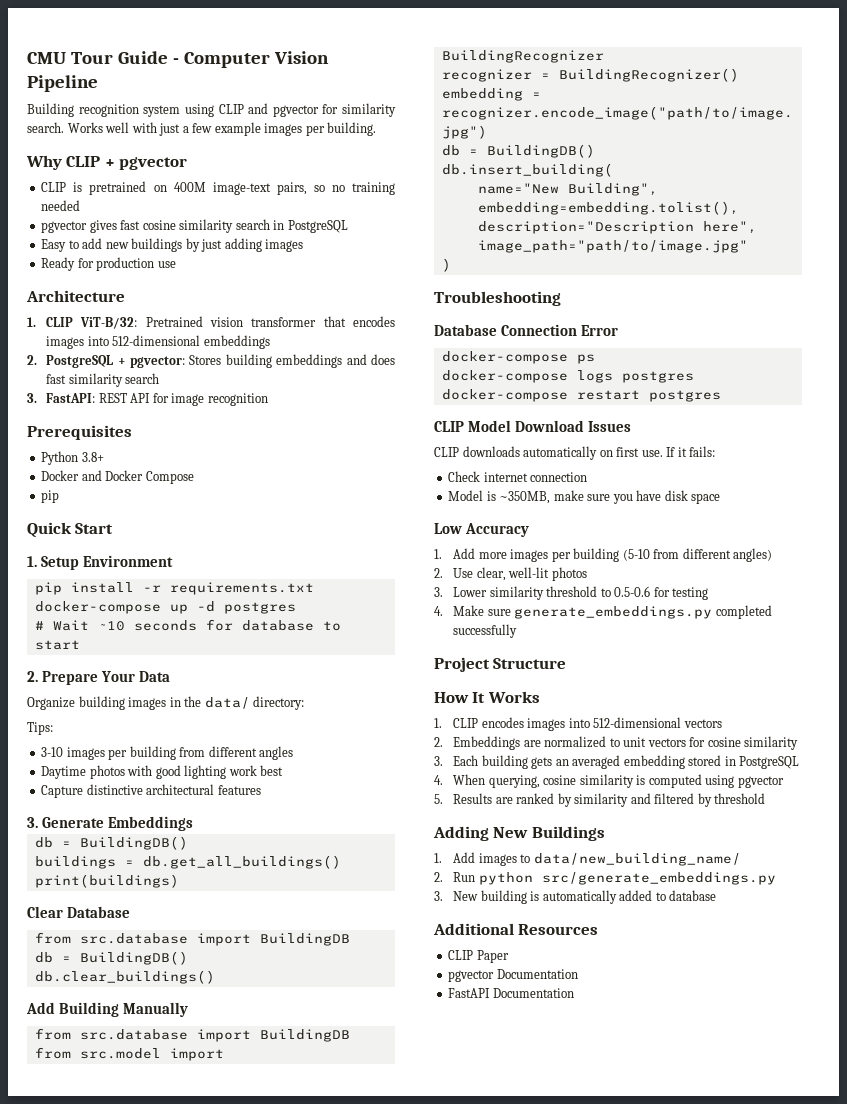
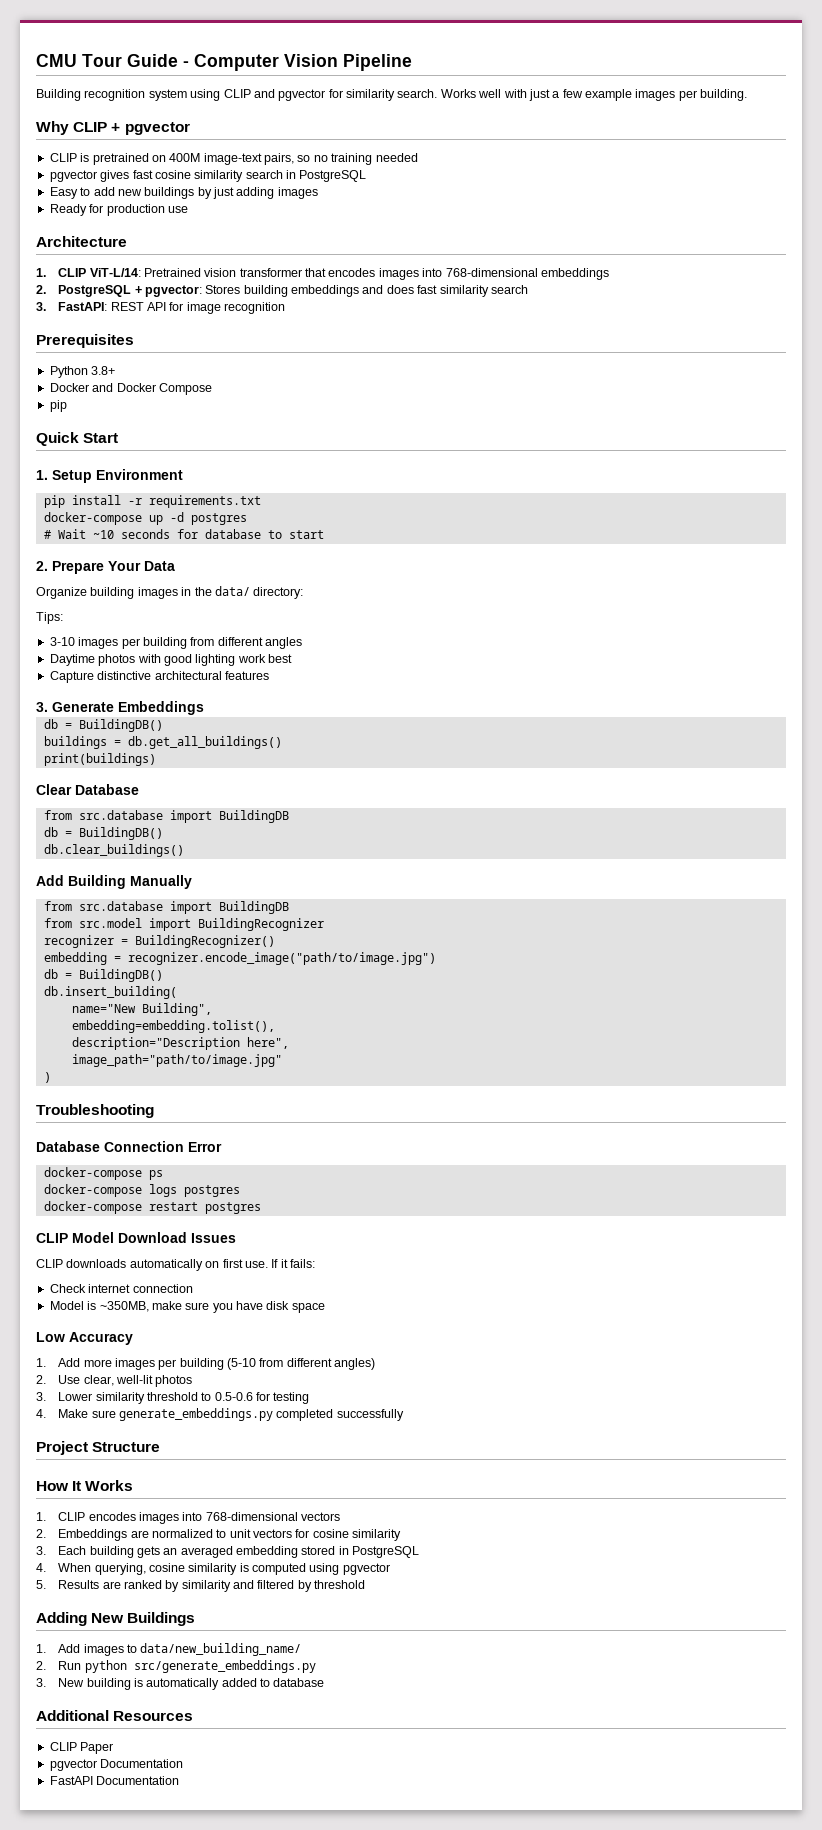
[80,317,138,329] ViT-B/32: -> [89,268,141,277] ViT-L/14:
[112,335,201,346] 512-dimensional -> [445,268,538,277] 768-dimensional
[593,717,682,728] 512-dimensional -> [205,1512,298,1521] 768-dimensional

